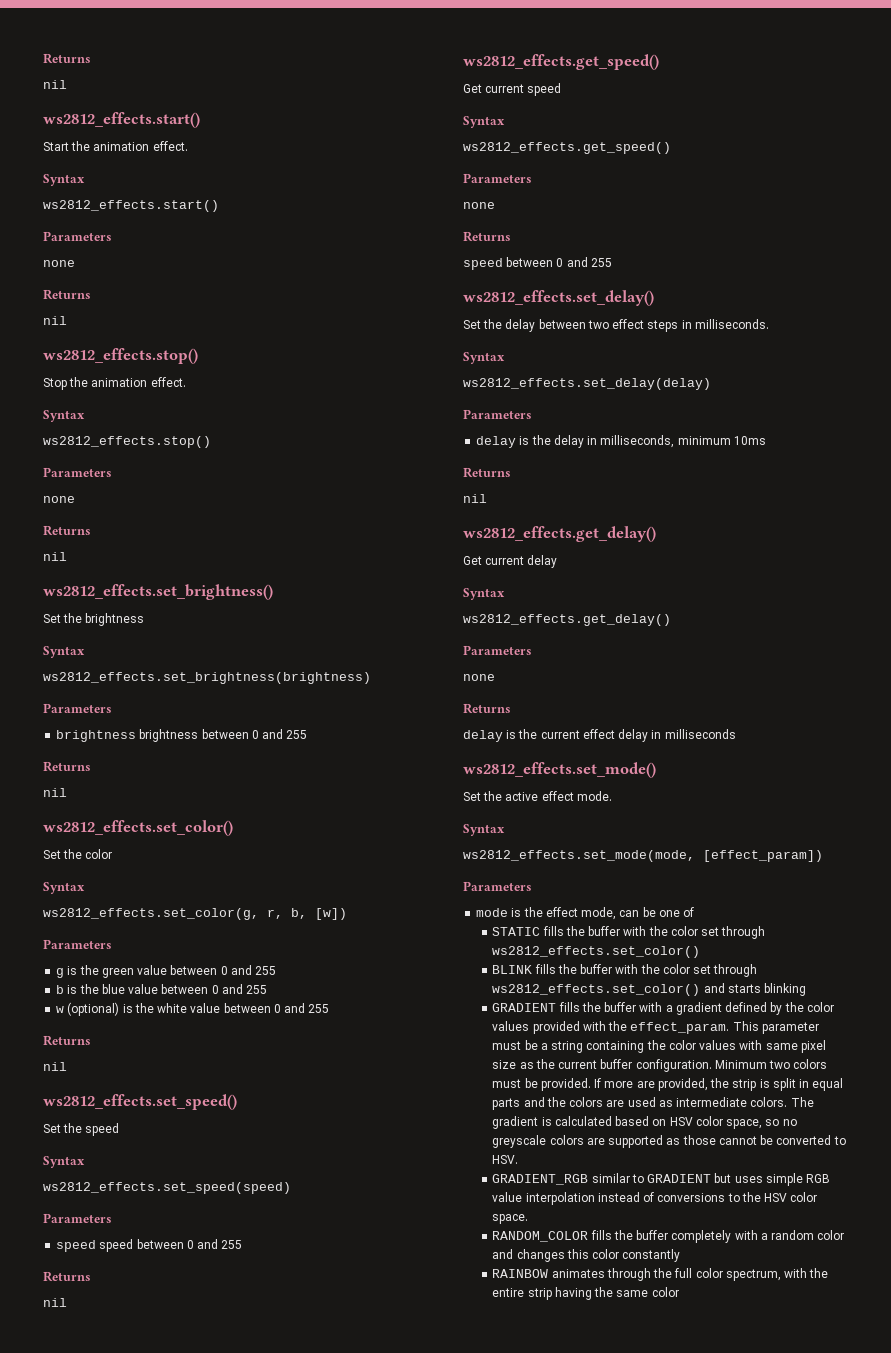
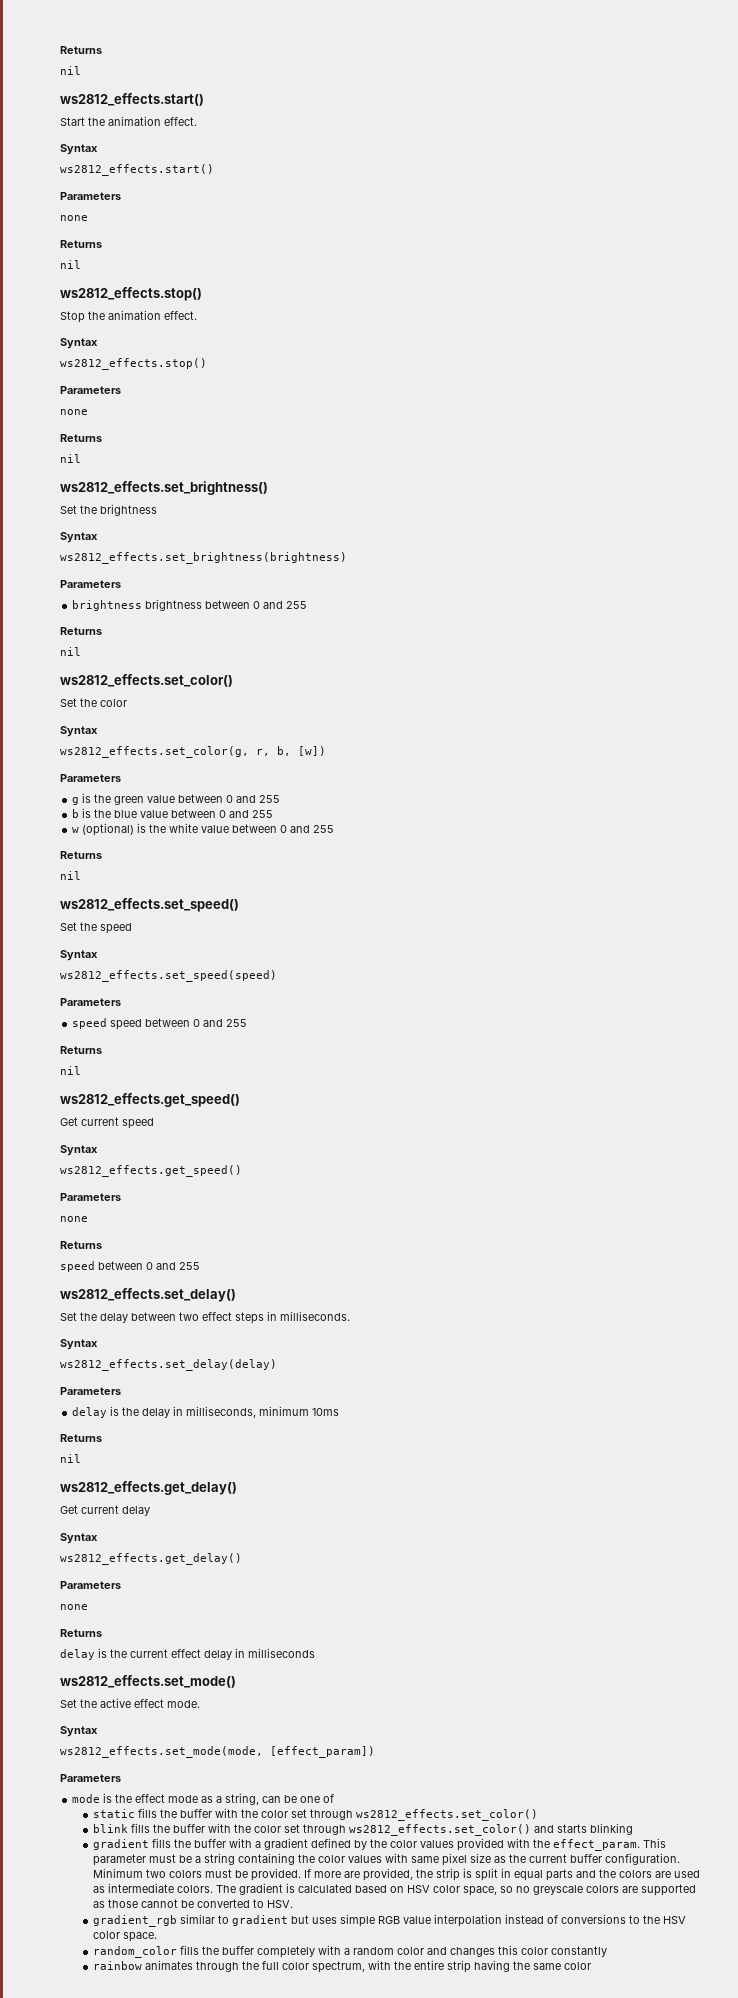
[581,907,617,920] mode, -> [168,1793,260,1805] mode as a string,
[492,927,541,936] STATIC -> [93,1809,136,1818] static
[492,965,533,974] BLINK -> [93,1824,129,1833] blink
[492,1003,557,1012] GRADIENT -> [93,1839,150,1850] gradient
[492,1174,589,1185] GRADIENT_RGB -> [93,1915,178,1927] gradient_rgb
[647,1174,712,1183] GRADIENT -> [232,1915,289,1926] gradient
[492,1231,589,1242] RANDOM_COLOR -> [93,1946,178,1958] random_color
[492,1269,549,1278] RAINBOW -> [93,1961,143,1970] rainbow

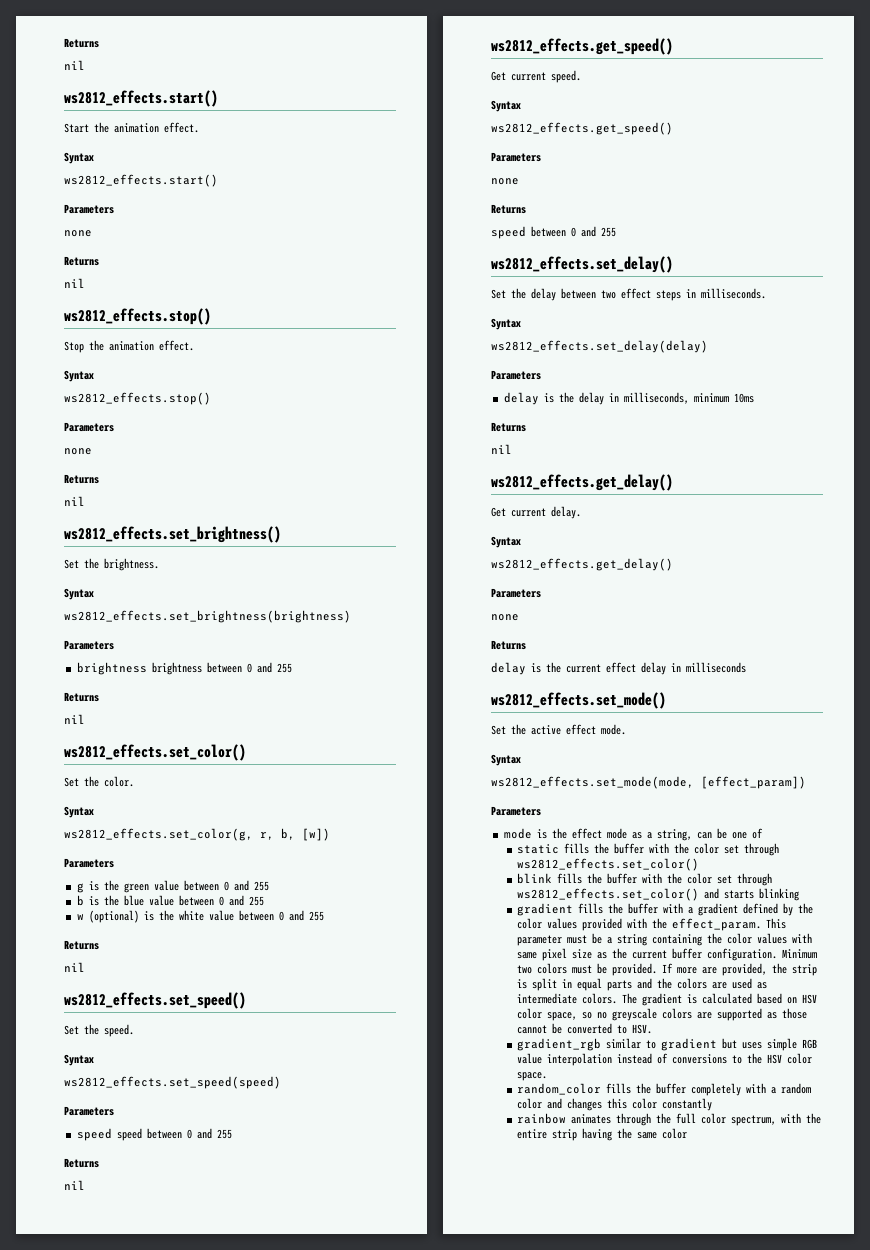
[100,504,157,516] brightness -> [104,558,159,571] brightness.
[100,699,127,707] color -> [104,776,134,787] color.
[100,923,132,934] speed -> [104,1024,134,1037] speed.
[122,1118,154,1129] speed -> [551,70,581,83] speed.
[122,1506,150,1516] delay -> [551,506,581,519] delay.

